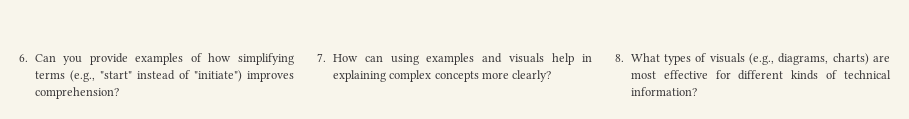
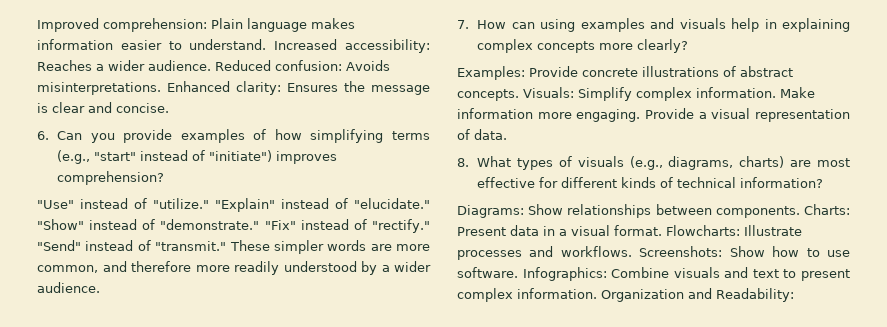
(19, 58) none -> [37,18,355,32] [37,39,431,53] [37,60,390,71] [37,81,430,95] [37,102,169,113] Improved comprehension: Plain language makes information easier to understand. Increased accessibility: Reaches a wider audience. Reduced confusion: Avoids misinterpretations. Enhanced clarity: Ensures the message is clear and concise. //
(119, 93) none -> [37,198,430,212] [37,219,431,233] [37,240,430,254] [37,261,431,275] [37,282,100,293] // "Use" instead of "utilize." "Explain" instead of "elucidate." "Show" instead of "demonstrate." "Fix" instead of "rectify." "Send" instead of "transmit." These simpler words are more common, and therefore more readily understood by a wider audience.
(552, 76) none -> [457,66,793,80] [457,87,815,101] [457,108,850,122] [457,129,507,140] // Examples: Provide concrete illustrations of abstract concepts. Visuals: Simplify complex information. Make information more engaging. Provide a visual representation of data.
(697, 91) none -> [457,204,850,218] [457,225,802,236] [457,246,850,260] [457,267,850,281] [457,288,794,302] // Diagrams: Show relationships between components. Charts: Present data in a visual format. Flowcharts: Illustrate processes and workflows. Screenshots: Show how to use software. Infographics: Combine visuals and text to present complex information. Organization and Readability:

